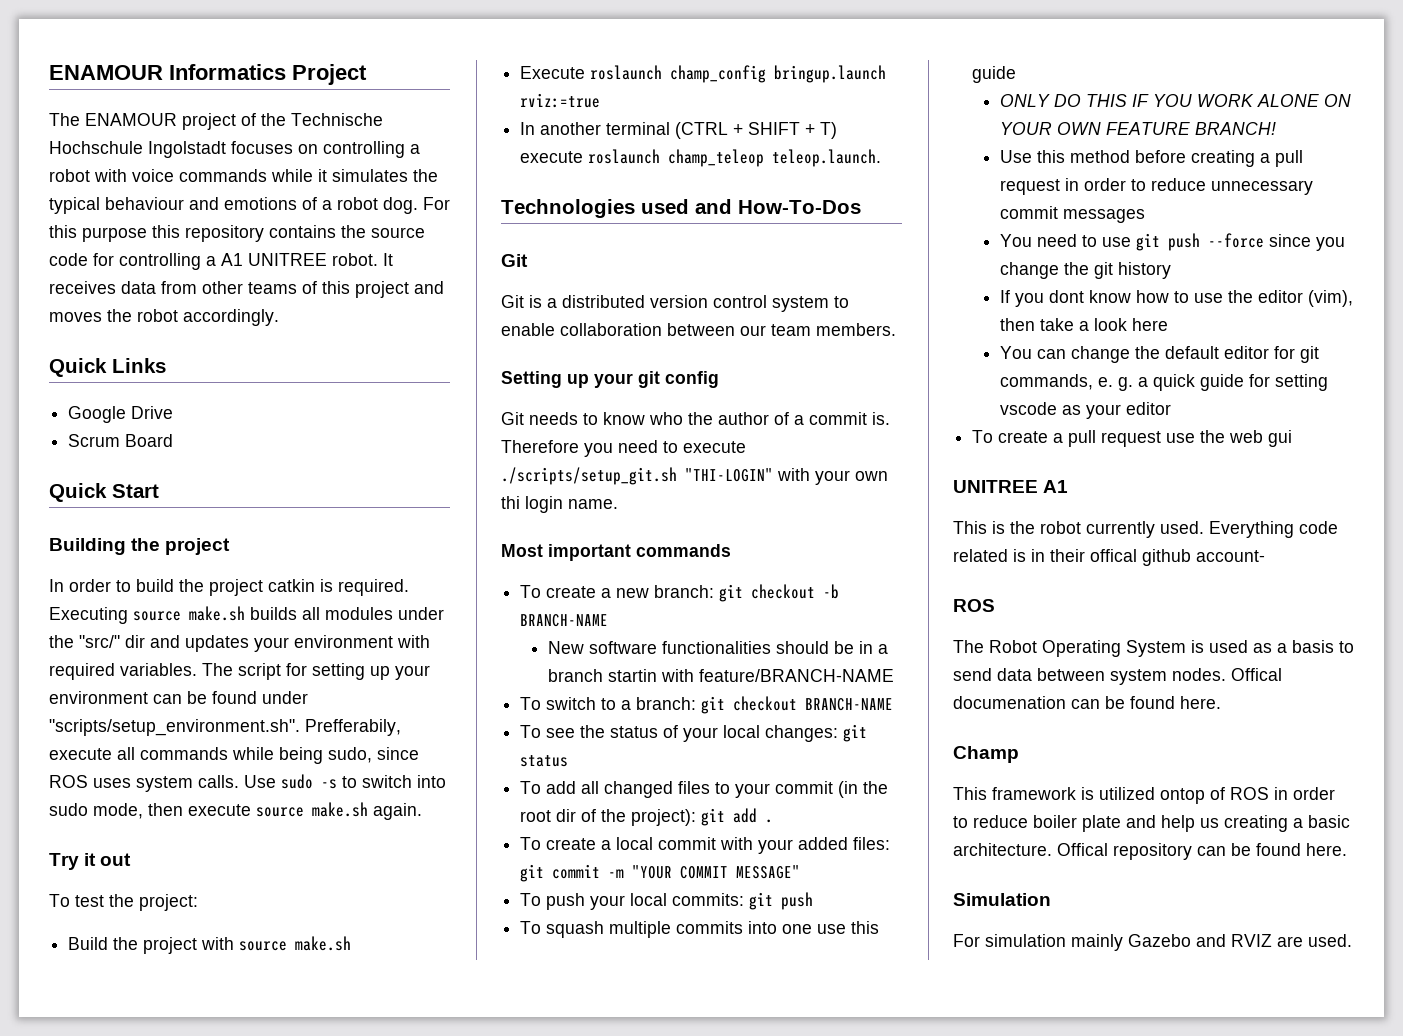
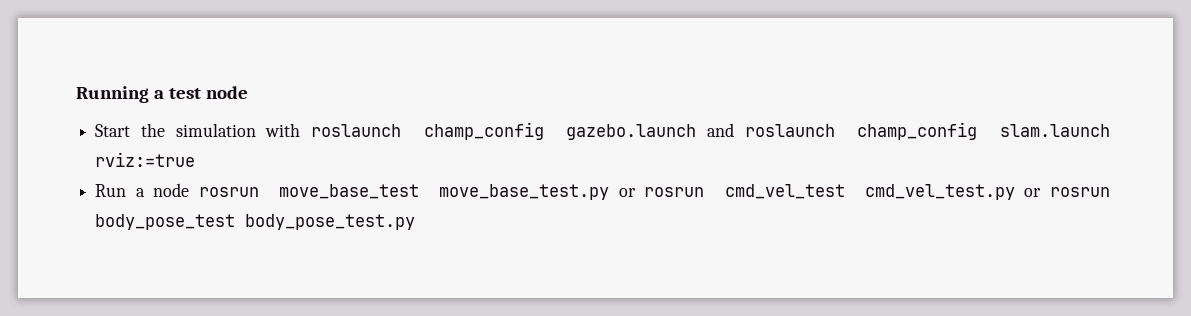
[49,64,367,85] [49,113,383,130] [49,141,420,158] [49,169,438,182] [49,197,450,214] [49,225,425,242] [49,253,393,270] [49,281,444,298] [49,309,279,326] [49,358,166,377] [68,406,174,423] [68,434,174,447] [49,483,159,502] [49,538,231,555] [49,579,409,596] [49,606,444,624] [49,635,430,652] [49,663,430,680] [49,691,308,704] [49,719,401,736] [49,747,419,764] [49,774,446,792] [49,802,422,820] [49,853,132,870] [49,894,198,911] [68,936,352,954] [520,65,887,83] [520,93,601,108] [520,122,838,139] [520,149,882,167] [501,199,861,218] [501,254,528,267] [501,295,849,312] [501,323,896,336] [501,371,719,388] [501,412,890,425] [501,440,746,457] [501,467,888,485] [501,496,618,513] [501,544,731,561] [520,584,840,602] [520,614,609,627] [548,641,889,654] [548,669,895,682] [520,696,894,714] [520,724,868,742] [520,755,569,767] [520,781,889,798] [520,808,774,826] [520,837,891,854] [520,864,801,882] [520,892,814,910] [520,921,880,938] [972,66,1017,83] [1000,94,1352,107] [1000,122,1277,135] [1000,150,1304,167] [1000,178,1314,195] [1000,206,1146,223] [1000,233,1346,251] [1000,262,1172,279] [1000,290,1354,307] [1000,318,1169,331] [1000,346,1320,363] [1000,374,1329,391] [1000,402,1172,419] [972,430,1293,447] [953,480,1069,493] [953,521,1338,538] [953,549,1265,566] [953,599,995,612] [953,640,1354,657] [953,668,1282,685] [953,696,1221,709] [953,746,1019,763] [953,787,1335,804] [953,815,1350,832] [953,843,1347,860] [953,893,1051,906] [953,934,1352,951] ENAMOUR Informatics Project // The ENAMOUR project of the Technische Hochschule Ingolstadt focuses on controlling a robot with voice commands while it simulates the typical behaviour and emotions of a robot dog. For this purpose this repository contains the source code for controlling a A1 UNITREE robot. It receives data from other teams of this project and moves the robot accordingly. // Quick Links // Google Drive // Scrum Board // Quick Start // Building the project // In order to build the project catkin is required. Executing source make.sh builds all modules under the "src/" dir and updates your environment with required variables. The script for setting up your environment can be found under "scripts/setup_environment.sh". Prefferabily, execute all commands while being sudo, since ROS uses system calls. Use sudo -s to switch into sudo mode, then execute source make.sh again. // Try it out // To test the project: // Build the project with source make.sh // Execute roslaunch champ_config bringup.launch rviz:=true // In another terminal (CTRL + SHIFT + T) execute roslaunch champ_teleop teleop.launch. // Technologies used and How-To-Dos // Git // Git is a distributed version control system to enable collaboration between our team members. // Setting up your git config // Git needs to know who the author of a commit is. Therefore you need to execute ./scripts/setup_git.sh "THI-LOGIN" with your own thi login name. // Most important commands // To create a new branch: git checkout -b BRANCH-NAME // New software functionalities should be in a branch startin with feature/BRANCH-NAME // To switch to a branch: git checkout BRANCH-NAME // To see the status of your local changes: git status // To add all changed files to your commit (in the root dir of the project): git add . // To create a local commit with your added files: git commit -m "YOUR COMMIT MESSAGE" // To push your local commits: git push // To squash multiple commits into one use this guide // ONLY DO THIS IF YOU WORK ALONE ON YOUR OWN FEATURE BRANCH! // Use this method before creating a pull request in order to reduce unnecessary commit messages // You need to use git push --force since you change the git history // If you dont know how to use the editor (vim), then take a look here // You can change the default editor for git commands, e. g. a quick guide for setting vscode as your editor // To create a pull request use the web gui // UNITREE A1 // This is the robot currently used. Everything code related is in their offical github account- // ROS // The Robot Operating System is used as a basis to send data between system nodes. Offical documenation can be found here. // Champ // This framework is utilized ontop of ROS in order to reduce boiler plate and help us creating a basic architecture. Offical repository can be found here. // Simulation // For simulation mainly Gazebo and RVIZ are used. -> [76,86,249,103] [95,122,1110,140] [95,152,196,167] [95,183,1110,200] [95,214,416,230] Running a test node // Start the simulation with roslaunch champ_config gazebo.launch and roslaunch champ_config slam.launch rviz:=true // Run a node rosrun move_base_test move_base_test.py or rosrun cmd_vel_test cmd_vel_test.py or rosrun body_pose_test body_pose_test.py

